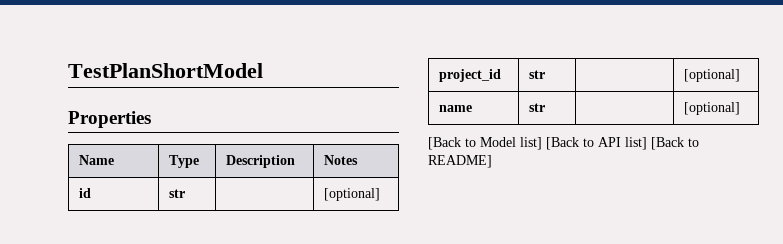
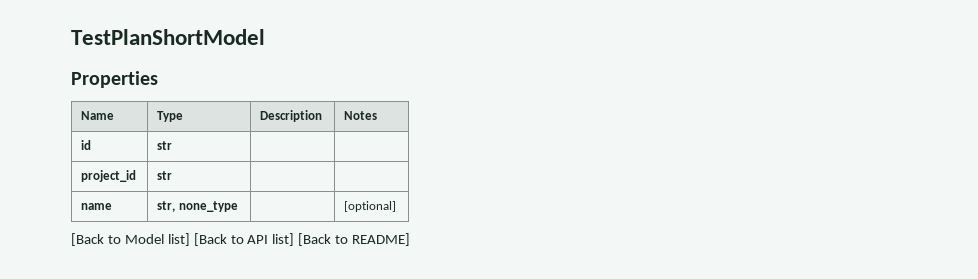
[323,188,380,201] [optional] -> (173, 145) none
[683,69,740,82] [optional] -> (173, 175) none
[528,103,545,112] str -> [157,201,238,212] str, none_type

